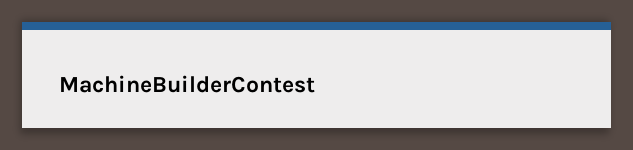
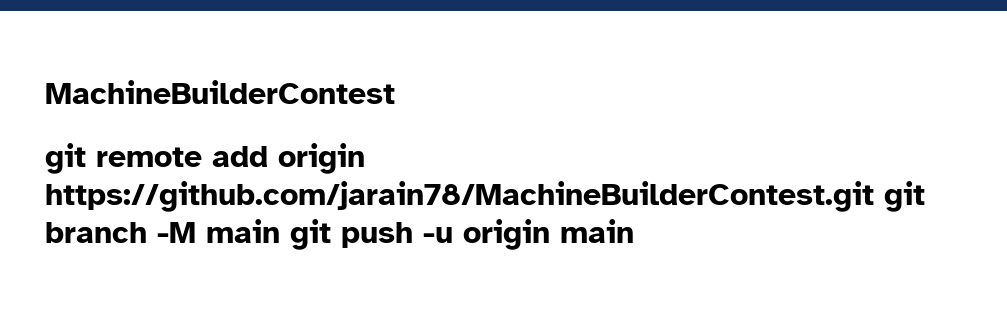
(315, 84) none -> [45,143,365,174] [45,181,925,212] [45,219,634,250] // git remote add origin https://github.com/jarain78/MachineBuilderContest.git git branch -M main git push -u origin main

